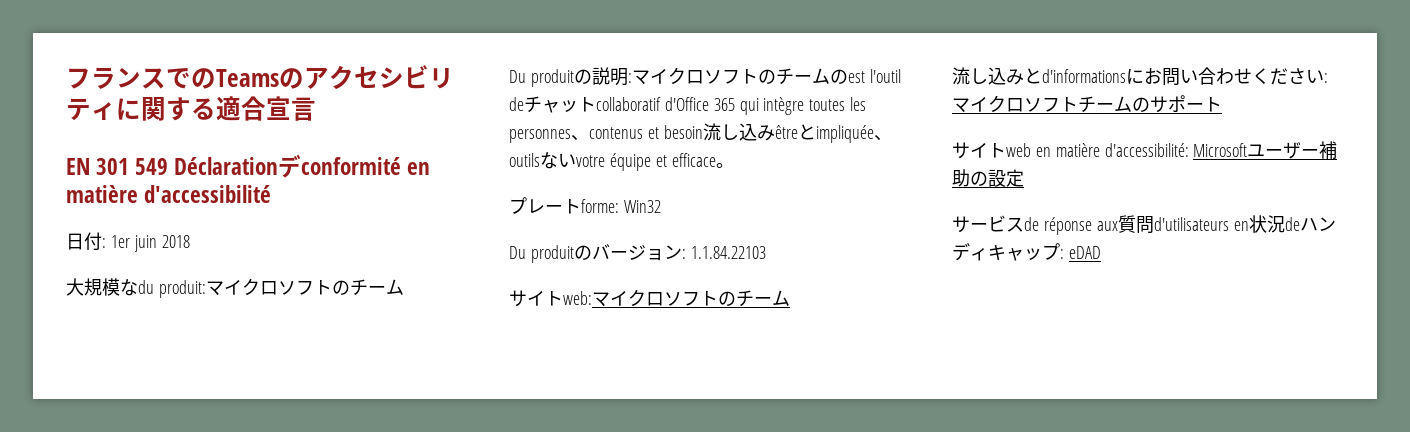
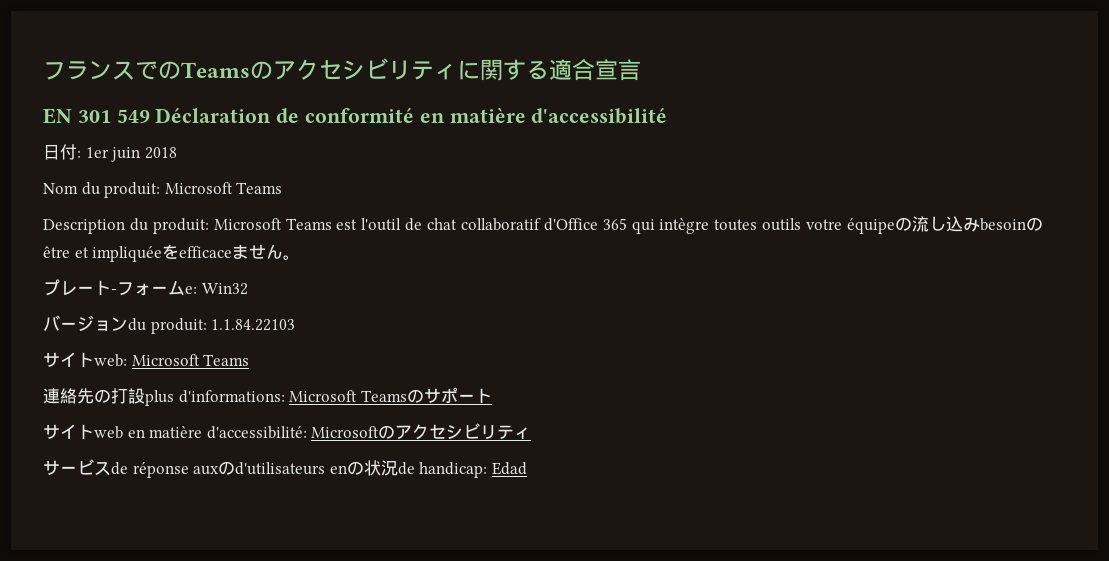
[278,154,302,178] デ -> [276,108,300,123] de
[66,278,404,298] [509,67,848,87] 大規模なdu produit:マイクロソフトのチーム // Du produitの説明:マイクロソフトのチームの -> [43,182,283,198] [43,218,332,234] Nom du produit: Microsoft Teams // Description du produit: Microsoft Teams
[524,96,596,113] チャット -> [427,218,458,230] chat
[850,97,867,111] [509,123,892,143] [509,152,716,171] les personnes、contenus et besoin流し込みêtreとimpliquée、outilsないvotre équipe et efficace -> [762,216,1043,234] [43,244,284,262] outils votre équipeの流し込みbesoinのêtre et impliquéeをefficaceません
[581,199,619,213] forme: -> [111,280,197,296] -フォームe:
[509,245,592,263] Du produitの -> (248, 289) none
[681,249,686,259] : -> [128,318,207,334] du produit:
[592,289,790,307] [952,67,1328,86] [952,95,1132,113] マイクロソフトのチーム // 流し込みとd'informationsにお問い合わせください:マイクロソフトチーム -> [131,354,250,366] [43,388,407,406] Microsoft Teams // 連絡先の打設plus d'informations: Microsoft Teams
[1247,141,1338,159] [952,169,1024,187] ユーザー補助の設定 -> [378,423,532,440] のアクセシビリティ
[1117,215,1154,234] 質問 -> [218,461,236,475] の
(1249, 226) none -> [346,461,364,475] の
[1299,217,1336,231] [952,243,1101,261] ハンディキャップ: eDAD -> [419,462,527,478] handicap: Edad

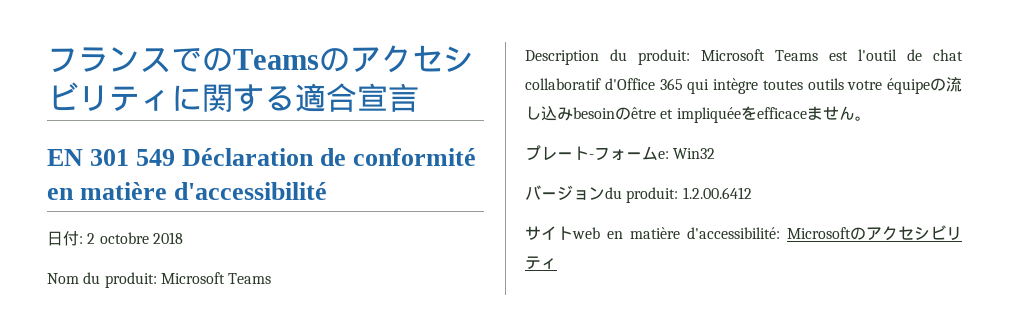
[85,147,141,162] 1er juin -> [87,232,149,244] 2 octobre
[211,319,296,331] [43,352,250,367] [43,387,492,406] 1.1.84.22103 // サイトweb: Microsoft Teams // 連絡先の打設plus d'informations: Microsoft Teamsのサポート -> [682,187,752,199] 1.2.00.6412
[43,459,527,478] // サービスde réponse auxのd'utilisateurs enの状況de handicap: Edad -> (557, 263) none

